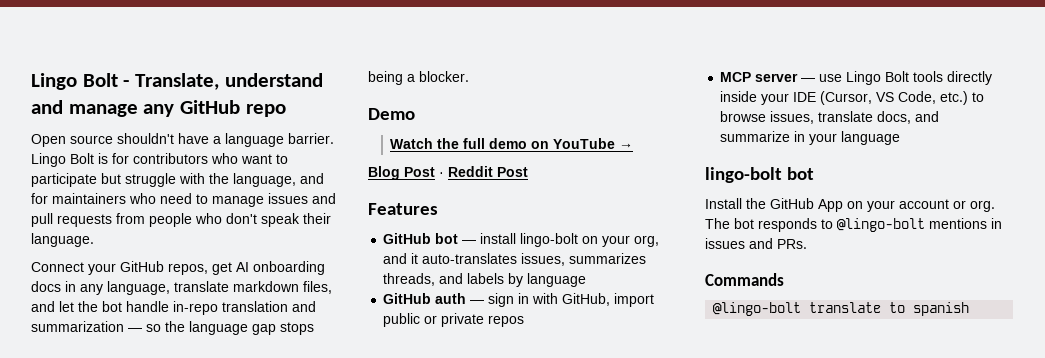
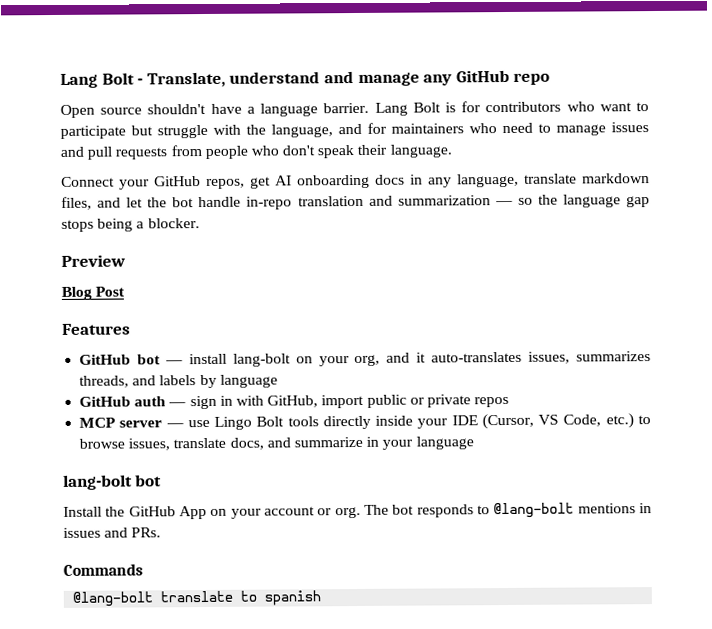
[31,73,77,90] Lingo -> [60,73,98,88] Lang
[31,153,66,167] Lingo -> [374,102,408,116] Lang
[368,108,415,120] [390,138,634,149] Demo // Watch the full demo on YouTube → -> [61,254,126,267] Preview
[439,166,528,177] · Reddit Post -> (126, 291) none
[520,233,579,247] lingo-bolt -> [232,353,291,367] lang-bolt
[705,167,782,183] lingo-bolt -> [63,474,133,490] lang-bolt
[837,218,925,232] @lingo-bolt -> [493,502,575,519] @lang-bolt
[713,302,802,316] @lingo-bolt -> [72,591,154,607] @lang-bolt

